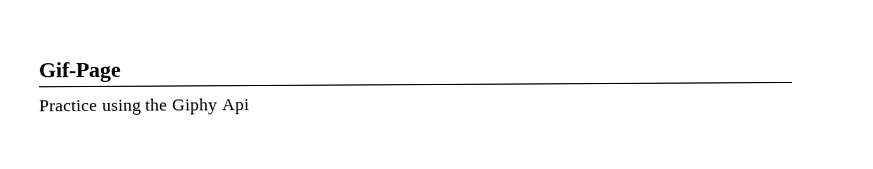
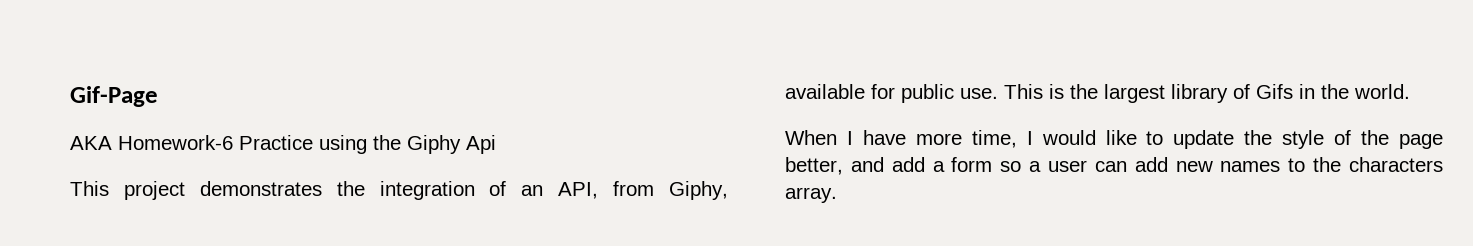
(121, 72) none -> [70,135,233,150] AKA Homework-6
(250, 107) none -> [70,181,729,200] [785,84,1410,103] [785,130,1443,149] [785,157,1443,175] [785,187,837,203] // This project demonstrates the integration of an API, from Giphy, available for public use. This is the largest library of Gifs in the world. // When I have more time, I would like to update the style of the page better, and add a form so a user can add new names to the characters array.

